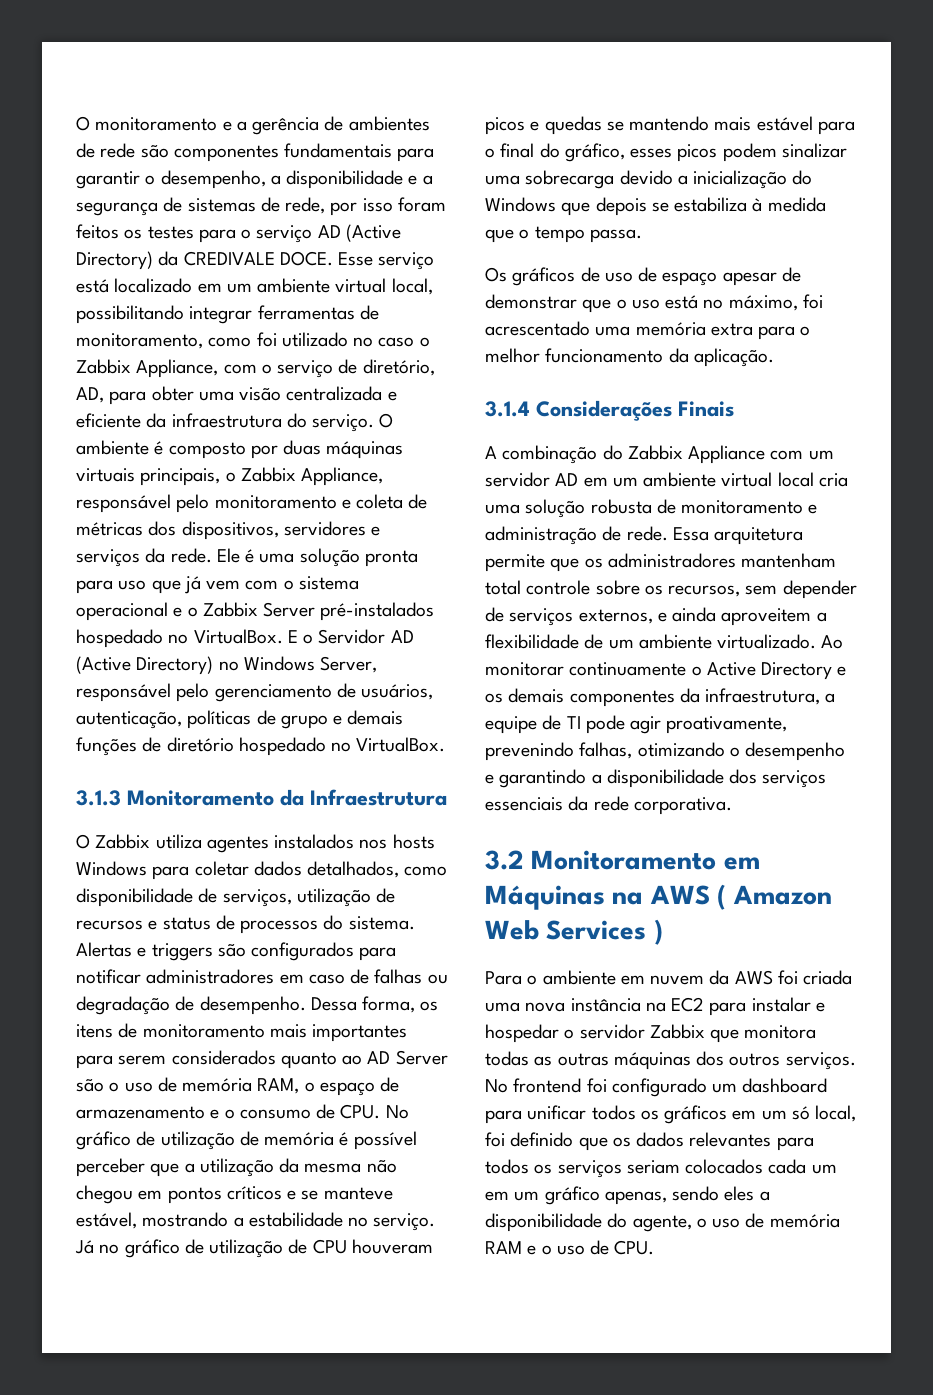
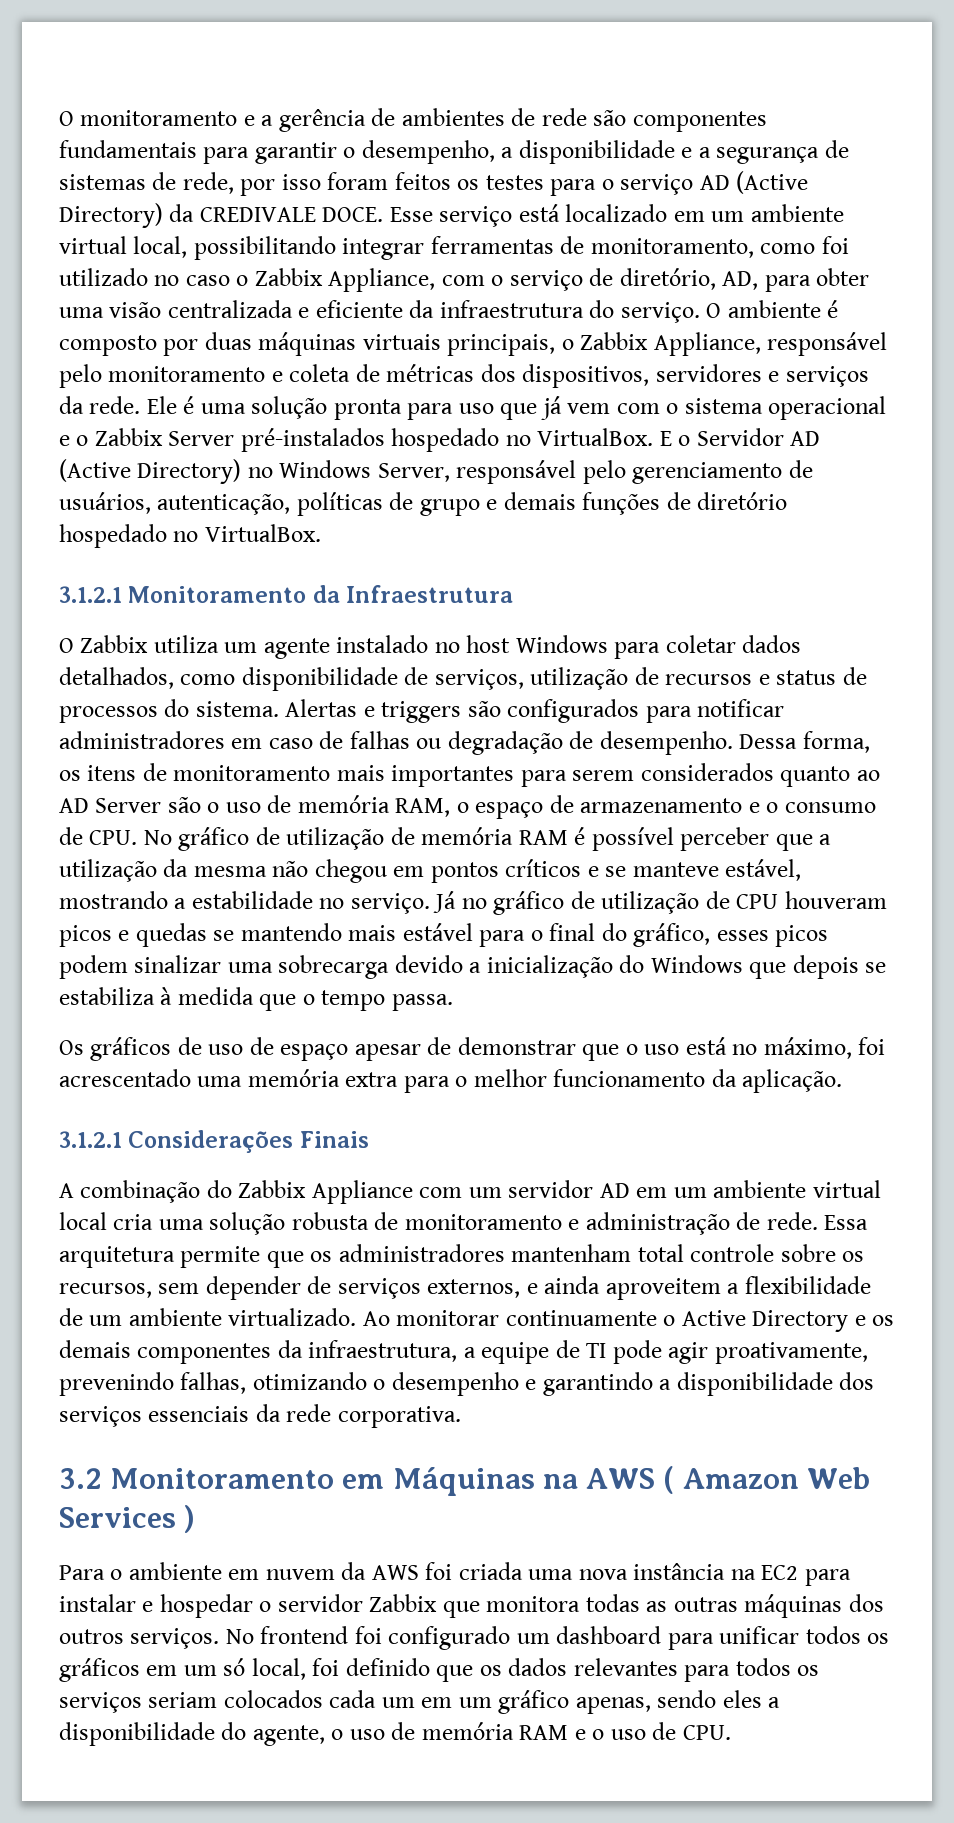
[76,790,121,806] 3.1.3 -> [59,586,122,603] 3.1.2.1
[206,834,435,853] agentes instalados nos hosts -> [224,635,511,659] um agente instalado no host
(335, 1139) none -> [518,830,568,845] RAM
[485,401,530,417] 3.1.4 -> [59,1131,122,1148] 3.1.2.1

